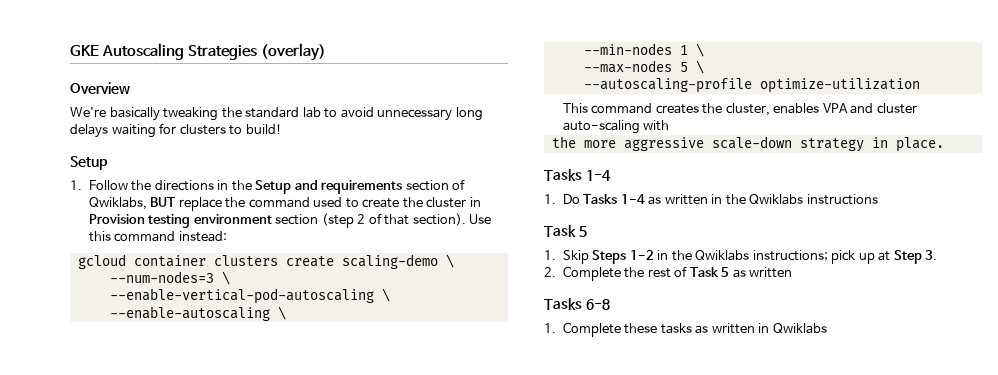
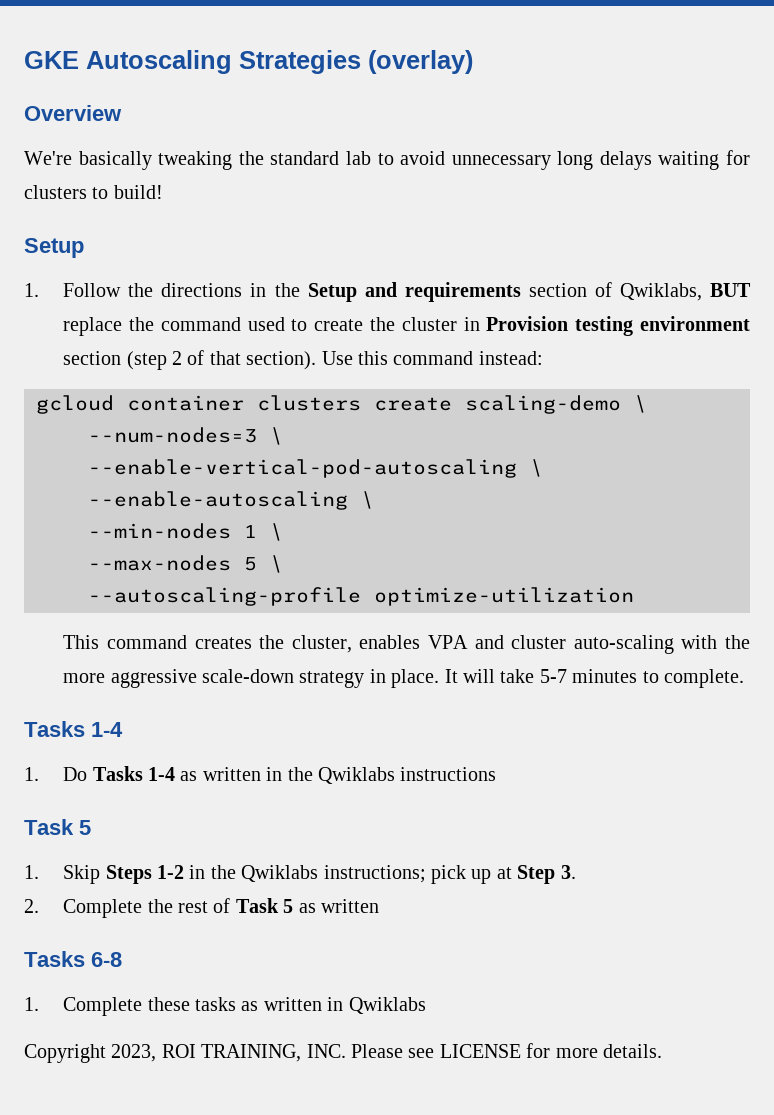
(670, 125) // -> (718, 642) none
(944, 144) none -> [444,669,745,688] It will take 5-7 minutes to complete.
(827, 328) none -> [24,1043,662,1063] // Copyright 2023, ROI TRAINING, INC. Please see LICENSE for more details.

